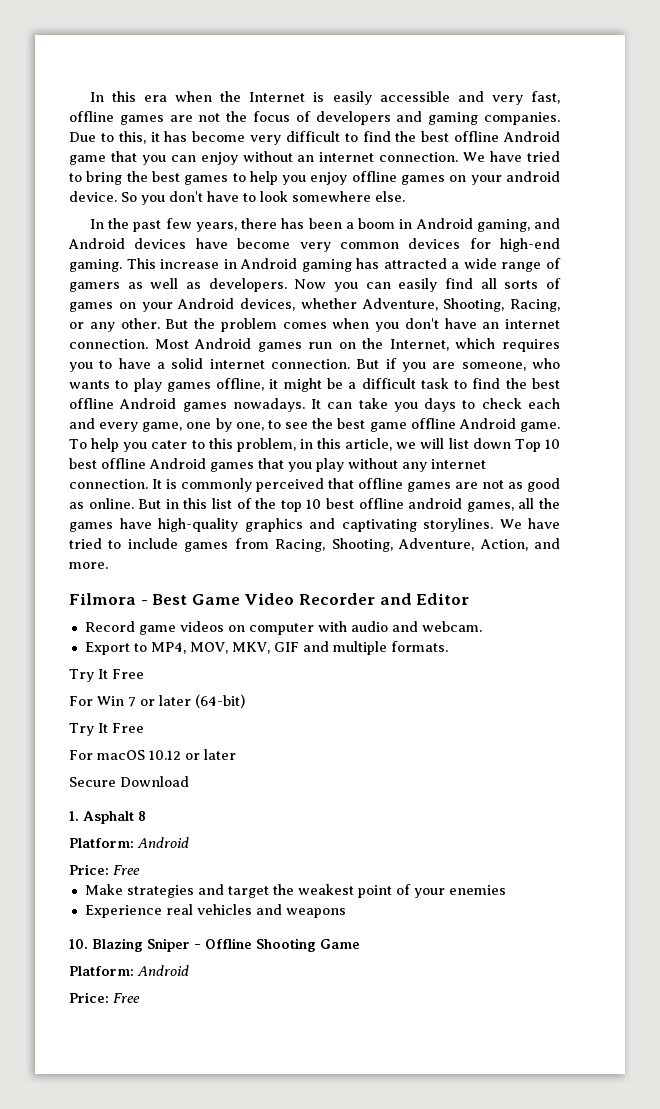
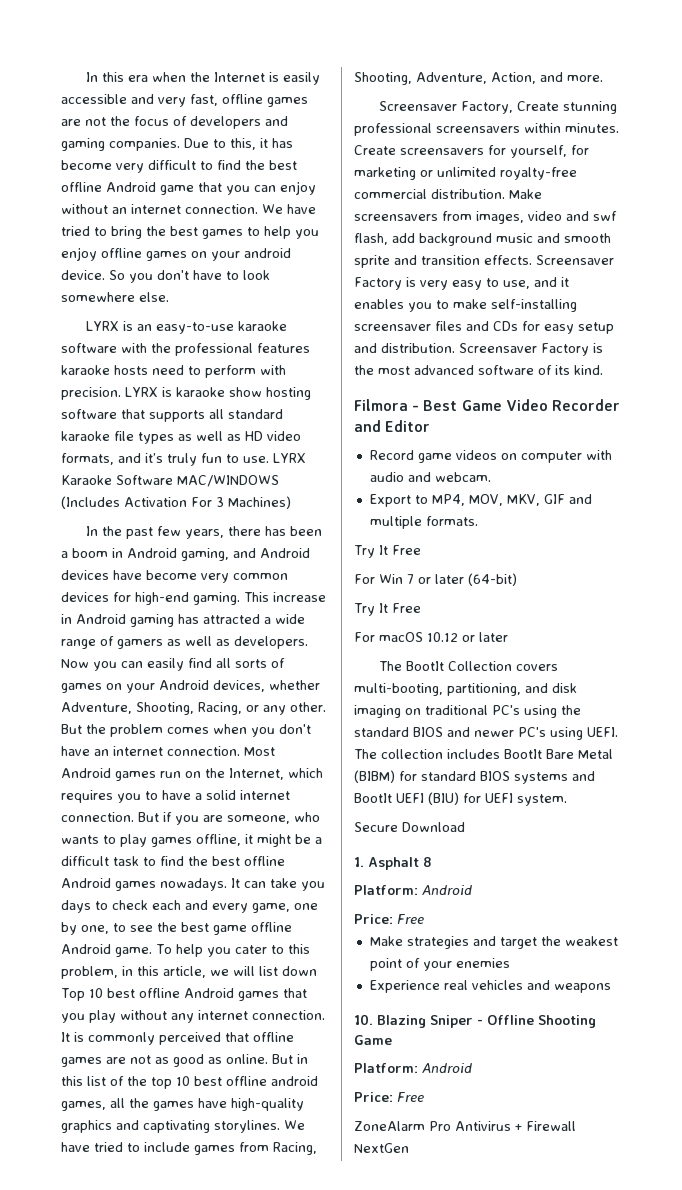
(405, 196) none -> [85,321,287,334] [61,343,310,356] [61,365,286,378] [61,387,311,400] [61,409,283,422] [61,431,301,444] [61,453,306,466] [61,475,279,487] [61,496,291,509] // LYRX is an easy-to-use karaoke software with the professional features karaoke hosts need to perform with precision. LYRX is karaoke show hosting software that supports all standard karaoke file types as well as HD video formats, and it’s truly fun to use. LYRX Karaoke Software MAC/WINDOWS (Includes Activation For 3 Machines)
(108, 565) none -> [378,101,617,114] [354,123,619,136] [354,145,589,158] [354,167,577,180] [354,189,542,199] [354,211,617,224] [354,233,611,246] [354,255,614,268] [354,277,569,290] [354,299,577,312] [354,321,614,334] [354,343,603,356] [354,365,603,375] // Screensaver Factory, Create stunning professional screensavers within minutes. Create screensavers for yourself, for marketing or unlimited royalty-free commercial distribution. Make screensavers from images, video and swf flash, add background music and smooth sprite and transition effects. Screensaver Factory is very easy to use, and it enables you to make self-installing screensaver files and CDs for easy setup and distribution. Screensaver Factory is the most advanced software of its kind.
(236, 754) none -> [378,661,558,671] [354,683,577,696] [354,705,581,718] [354,727,618,740] [354,749,613,759] [354,770,595,784] [354,792,567,806] // The BootIt Collection covers multi-booting, partitioning, and disk imaging on traditional PC's using the standard BIOS and newer PC's using UEFI. The collection includes BootIt Bare Metal (BIBM) for standard BIOS systems and BootIt UEFI (BIU) for UEFI system.
(140, 998) none -> [354,1121,576,1131] [354,1143,409,1153] // ZoneAlarm Pro Antivirus + Firewall NextGen

